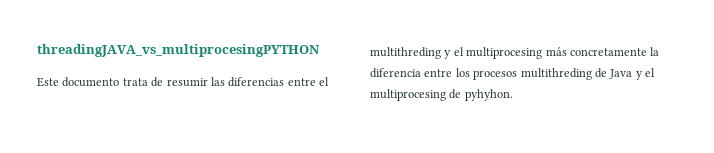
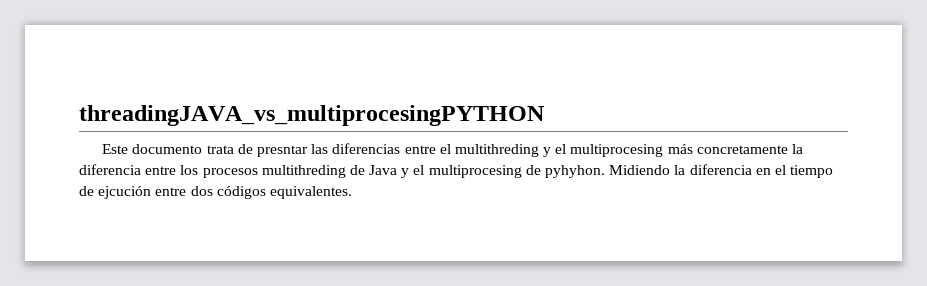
[166,78,208,87] resumir -> [256,145,308,157] presntar
(513, 95) none -> [609,164,834,178] [79,186,352,199] Midiendo la diferencia en el tiempo de ejcución entre dos códigos equivalentes.

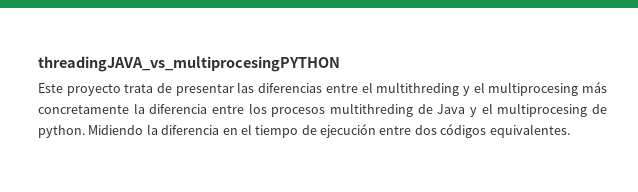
[132,144,203,154] documento -> [66,84,121,96] proyecto
[256,145,308,157] presntar -> [175,84,234,96] presentar
[545,165,606,178] pyhyhon. -> [38,125,85,138] python.
[98,186,152,199] ejcución -> [320,124,376,138] ejecución

